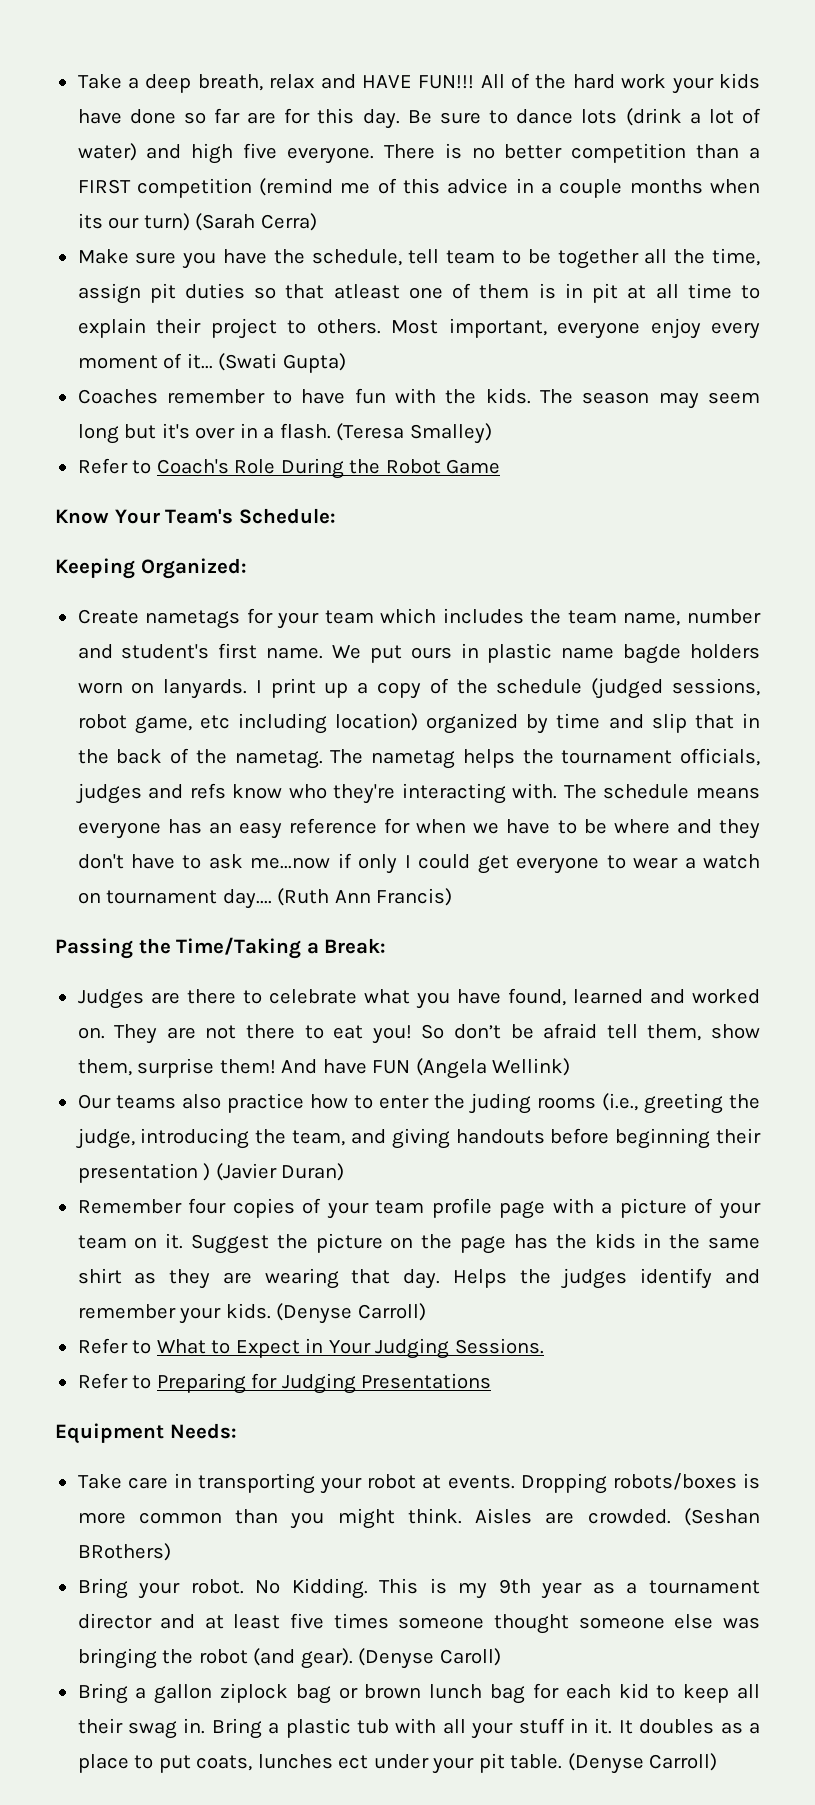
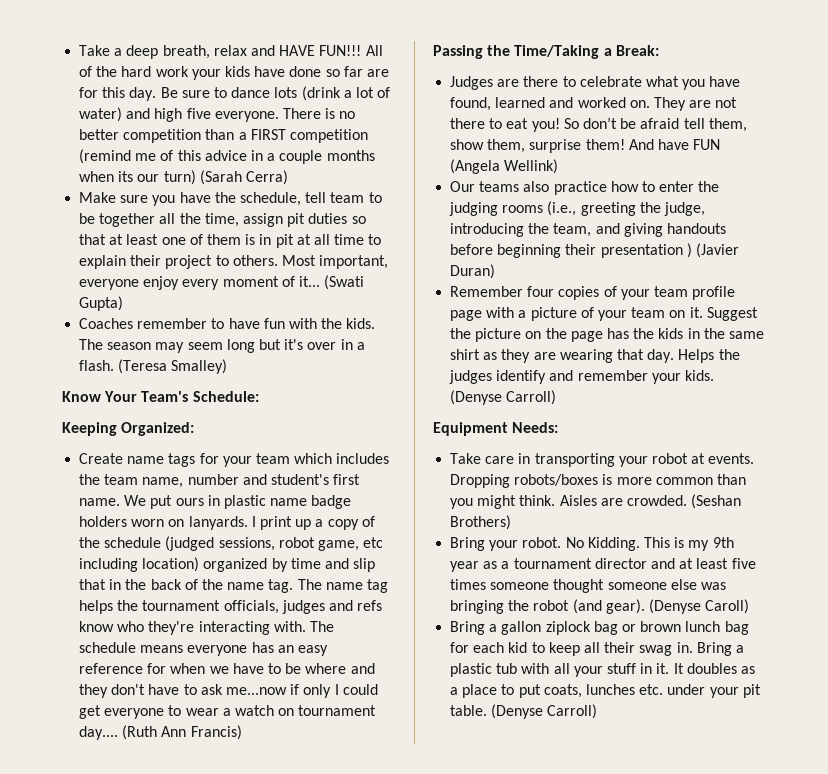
[333,284,400,299] atleast -> [109,234,159,245] at least
[77,458,501,479] // Refer to Coach's Role During the Robot Game -> (228, 366) none
[145,610,241,629] nametags -> [127,453,196,467] name tags
[623,644,682,664] bagde -> [311,495,352,509] badge
[234,749,456,769] nametag. The nametag -> [227,579,388,593] name tag. The name tag
[468,1093,531,1114] juding -> [449,202,499,216] judging
[77,1338,544,1359] [77,1373,492,1394] // Refer to What to Expect in Your Judging Sessions. // Refer to Preparing for Judging Presentations -> (557, 397) none
[77,1543,171,1561] BRothers) -> [450,515,512,530] Brothers)
[338,1755,369,1769] ect -> [639,684,664,695] etc.

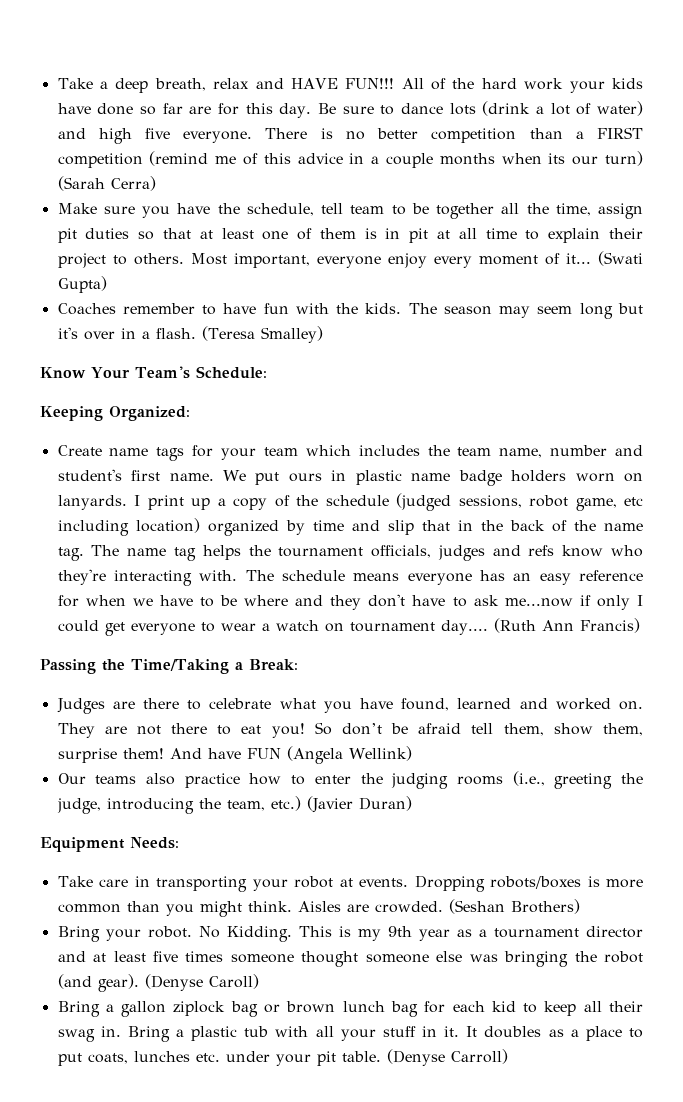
[595,223,726,237] [450,243,739,258] [450,264,496,279] [450,286,736,300] [450,307,758,321] [450,328,764,342] [450,349,740,363] [449,370,714,384] [450,390,557,405] and giving handouts before beginning their presentation ) (Javier Duran) // Remember four copies of your team profile page with a picture of your team on it. Suggest the picture on the page has the kids in the same shirt as they are wearing that day. Helps the judges identify and remember your kids. (Denyse Carroll) -> [270,796,412,813] etc.) (Javier Duran)

